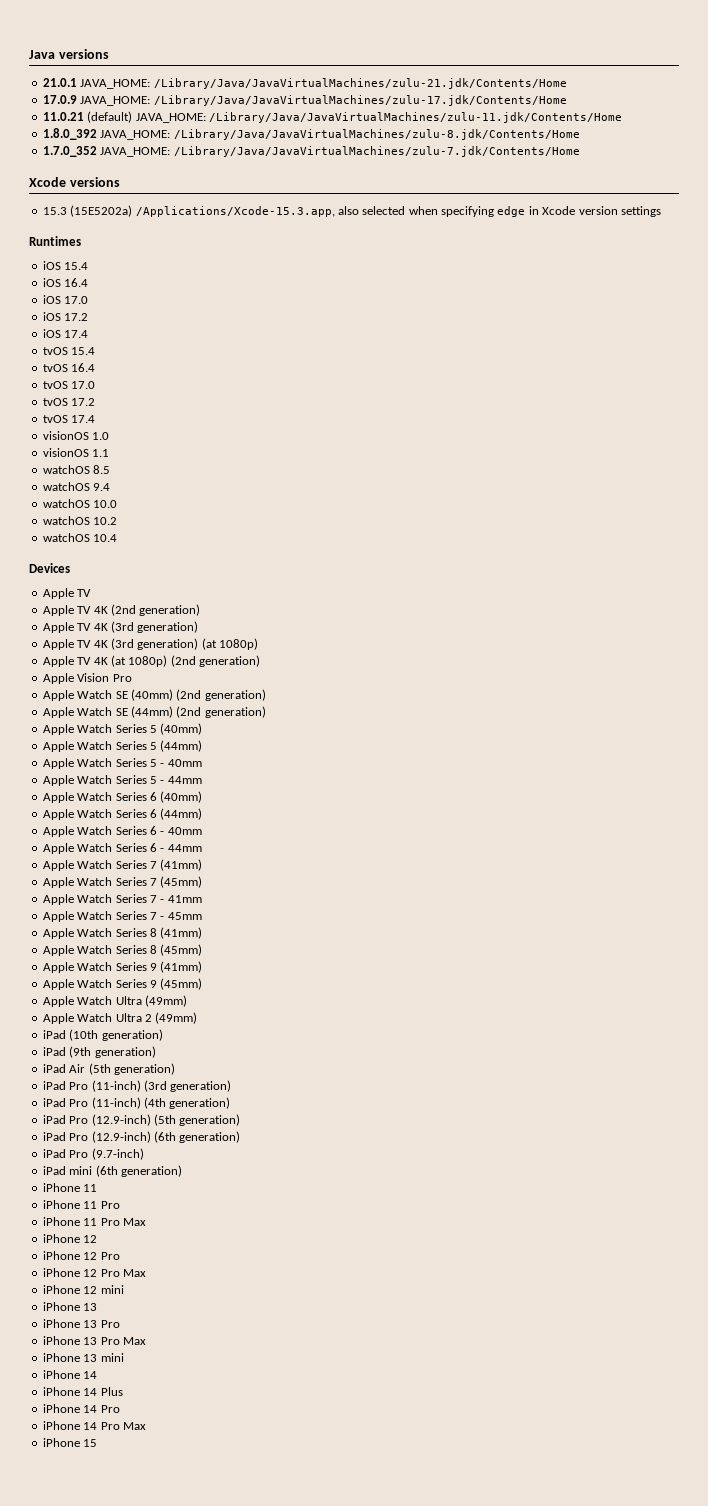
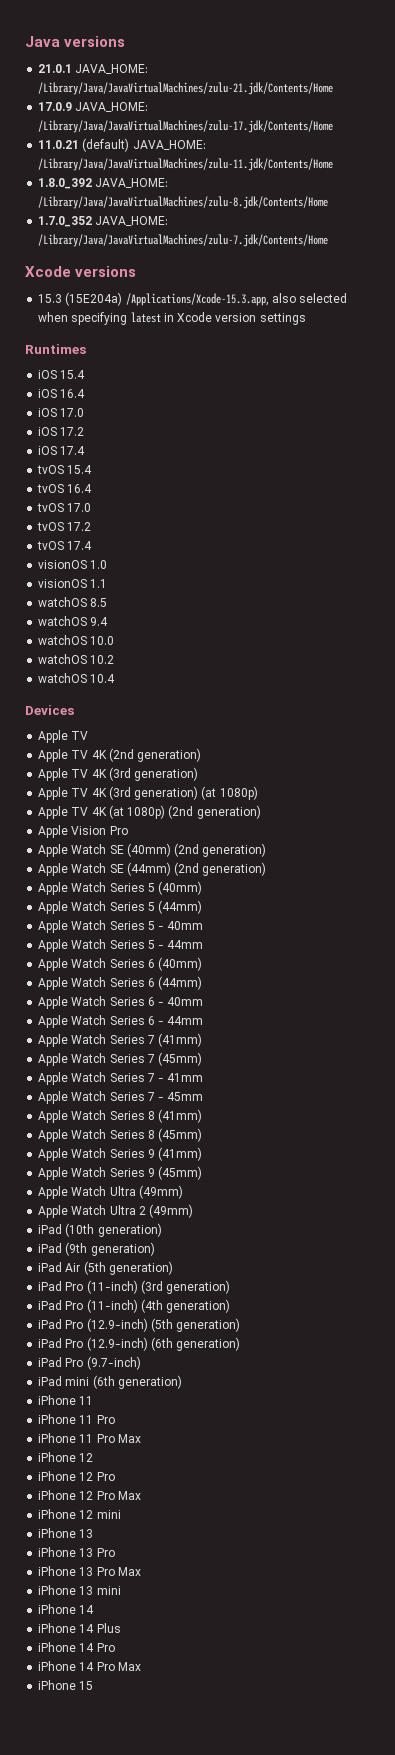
[70,205,133,217] (15E5202a) -> [65,292,123,306] (15E204a)
[497,206,526,217] edge -> [130,312,161,323] latest

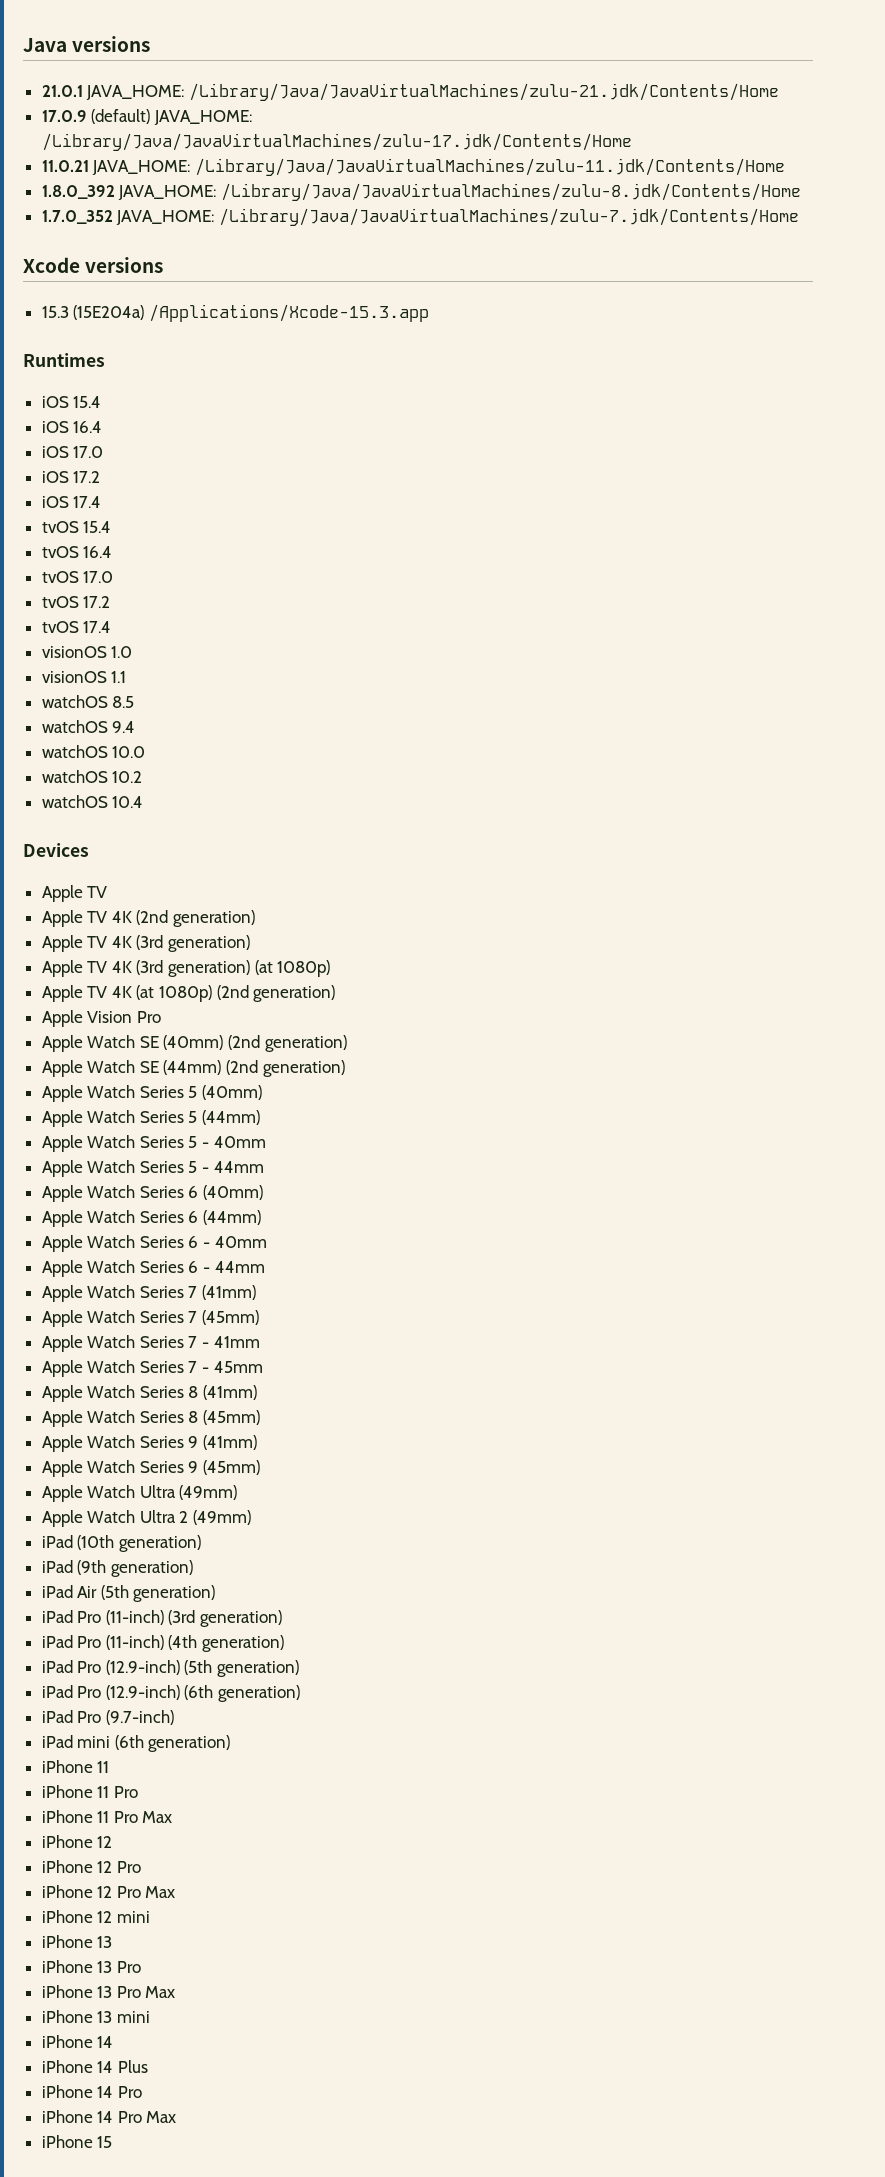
(73, 106) none -> [91,109,151,124] (default)
[82,138,130,152] (default) -> (89, 166) none
[125,293,348,306] [38,312,306,325] /Applications/Xcode-15.3.app, also selected when specifying latest in Xcode version settings -> [148,304,429,322] /Applications/Xcode-15.3.app

